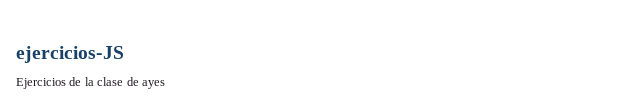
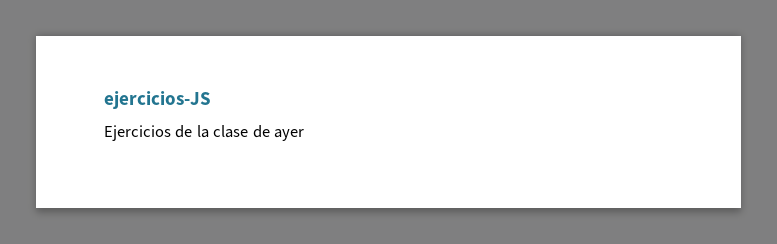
[141,80,165,89] ayes -> [274,129,305,141] ayer

